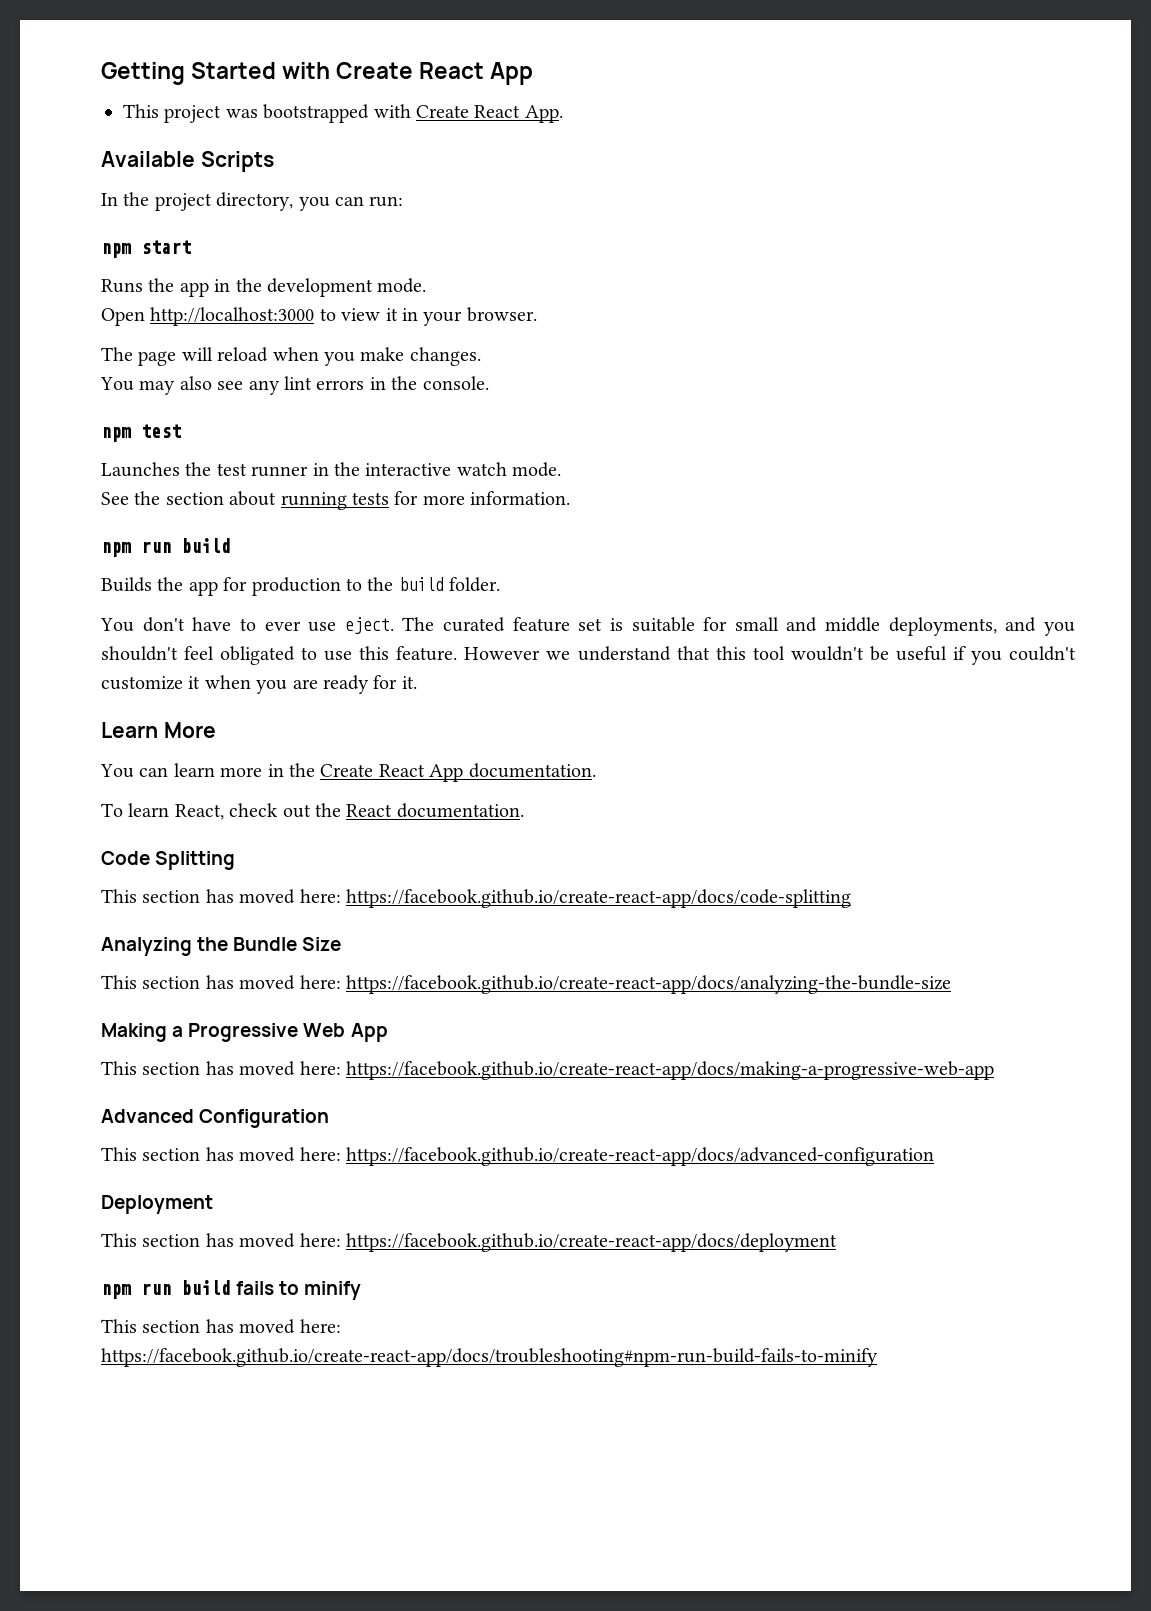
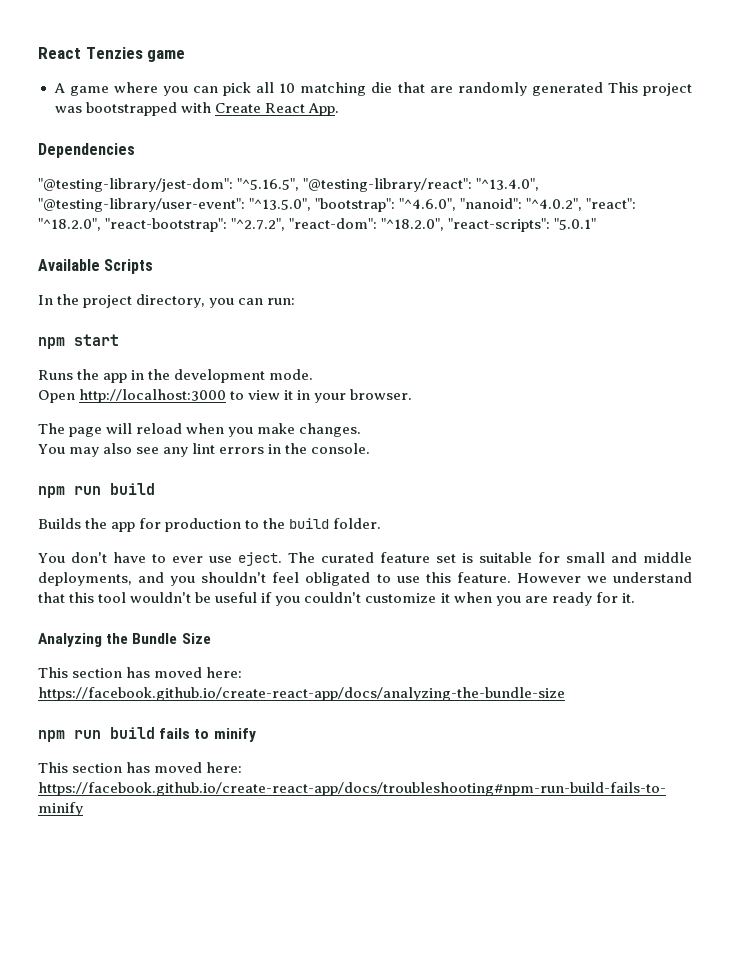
[101,62,534,85] Getting Started with Create React App // -> [38,47,186,62] [53,82,603,96] React Tenzies game // A game where you can pick all 10 matching die that are randomly generated
(563, 114) none -> [38,143,135,158] [38,178,540,192] [38,198,637,212] [38,218,597,232] // Dependencies // "@testing-library/jest-dom": "^5.16.5", "@testing-library/react": "^13.4.0", "@testing-library/user-event": "^13.5.0", "bootstrap": "^4.6.0", "nanoid": "^4.0.2", "react": "^18.2.0", "react-bootstrap": "^2.7.2", "react-dom": "^18.2.0", "react-scripts": "5.0.1"
[101,424,181,442] [101,462,562,477] [101,491,571,510] // npm test // Launches the test runner in the interactive watch mode. // See the section about running tests for more information. -> (371, 448) none
[101,722,216,738] [100,763,596,782] [101,803,524,820] [101,851,236,870] [101,889,851,908] // Learn More // You can learn more in the Create React App documentation. // To learn React, check out the React documentation. // Code Splitting // This section has moved here: https://facebook.github.io/create-react-app/docs/code-splitting -> (635, 598) none
[101,1023,388,1042] [101,1061,994,1080] [101,1109,330,1128] [101,1147,934,1166] [101,1195,213,1214] [101,1233,837,1252] // Making a Progressive Web App // This section has moved here: https://facebook.github.io/create-react-app/docs/making-a-progressive-web-app // Advanced Configuration // This section has moved here: https://facebook.github.io/create-react-app/docs/advanced-configuration // Deployment // This section has moved here: https://facebook.github.io/create-react-app/docs/deployment -> (565, 694) none

